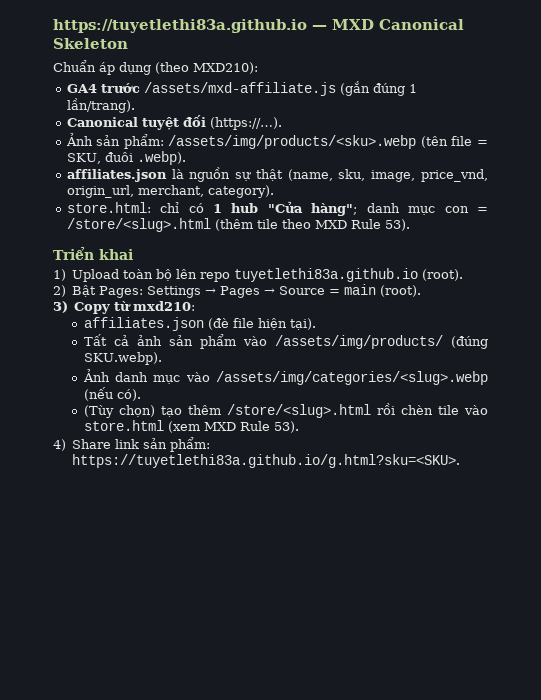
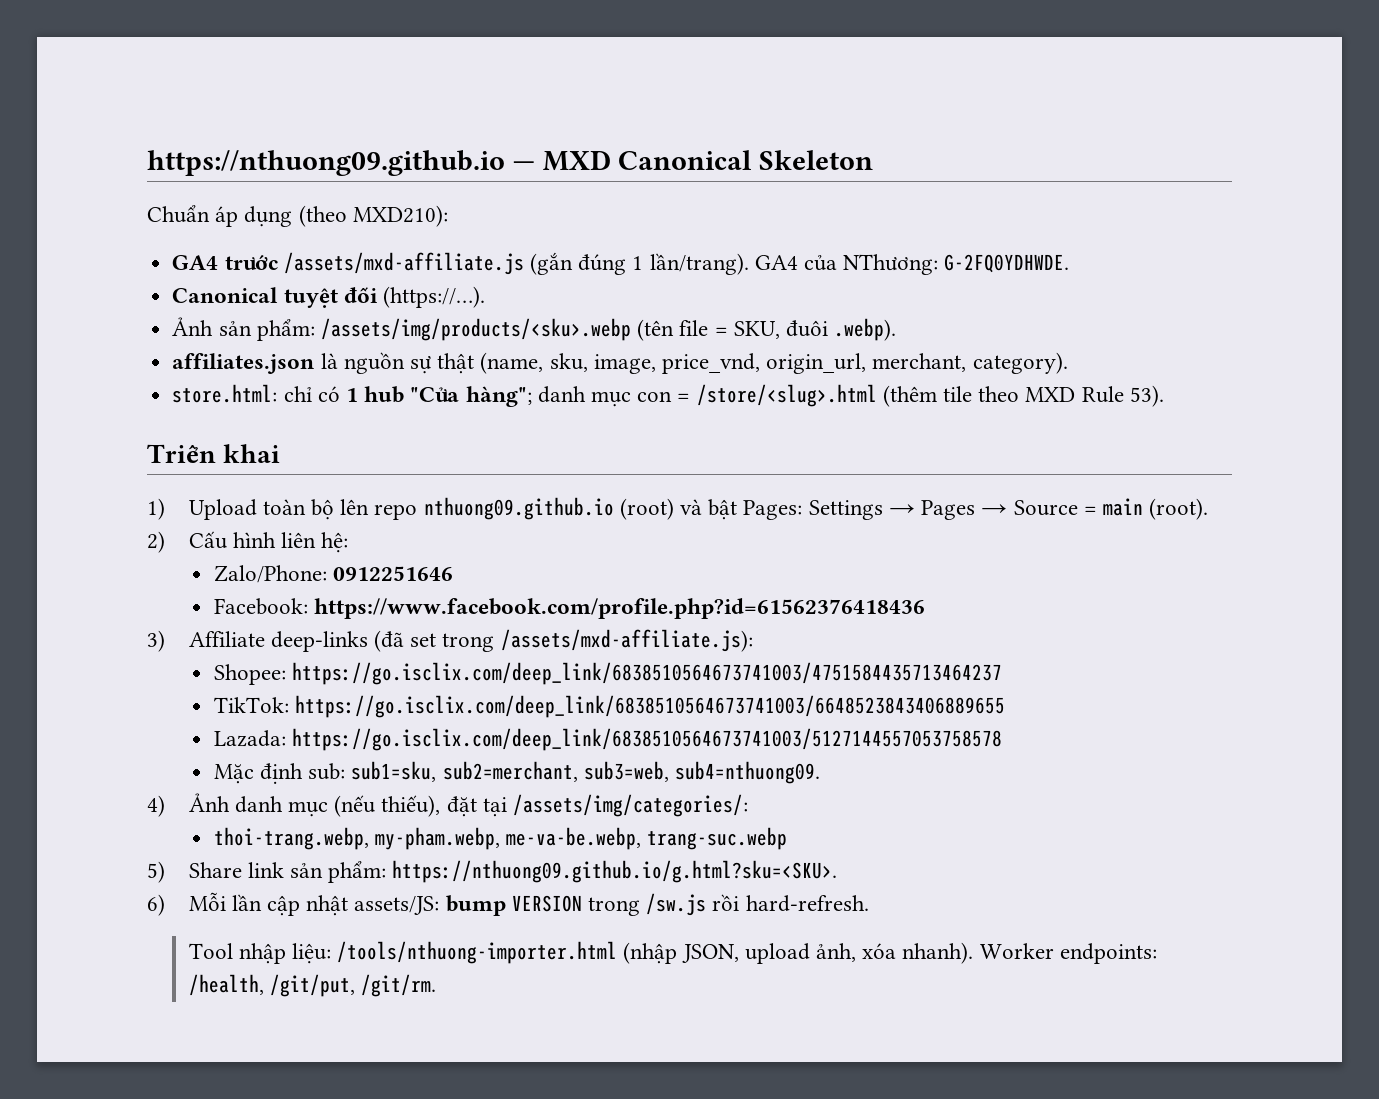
[53,19,307,33] https://tuyetlethi83a.github.io -> [147,150,505,176] https://nthuong09.github.io
(135, 105) none -> [754,254,1070,275] GA4 của NThương: G-2FQ0YDHWDE.
[234,268,464,282] [53,285,97,297] tuyetlethi83a.github.io (root). // 2) Bật -> [423,497,738,520] nthuong09.github.io (root) và bật
[53,301,196,314] [83,317,316,331] [83,333,488,349] [83,352,162,365] [82,368,488,385] [83,387,141,401] [83,403,488,418] [83,420,299,433] [53,436,211,452] [72,454,461,468] 3) Copy từ mxd210: // affiliates.json (đè file hiện tại). // Tất cả ảnh sản phẩm vào /assets/img/products/ (đúng SKU.webp). // Ảnh danh mục vào /assets/img/categories/<slug>.webp (nếu có). // (Tùy chọn) tạo thêm /store/<slug>.html rồi chèn tile vào store.html (xem MXD Rule 53). // 4) Share link sản phẩm: https://tuyetlethi83a.github.io/g.html?sku=<SKU>. -> [147,531,349,553] [213,565,454,583] [213,598,926,619] [147,629,753,652] [213,662,1003,685] [213,695,1006,718] [213,728,1003,751] [213,761,821,784] [147,793,749,817] [213,827,788,850] [147,860,838,883] [147,892,869,916] [188,941,1157,964] [188,974,436,997] 2) Cấu hình liên hệ: // Zalo/Phone: 0912251646 // Facebook: https://www.facebook.com/profile.php?id=61562376418436 // 3) Affiliate deep-links (đã set trong /assets/mxd-affiliate.js): // Shopee: https://go.isclix.com/deep_link/6838510564673741003/4751584435713464237 // TikTok: https://go.isclix.com/deep_link/6838510564673741003/6648523843406889655 // Lazada: https://go.isclix.com/deep_link/6838510564673741003/5127144557053758578 // Mặc định sub: sub1=sku, sub2=merchant, sub3=web, sub4=nthuong09. // 4) Ảnh danh mục (nếu thiếu), đặt tại /assets/img/categories/: // thoi-trang.webp, my-pham.webp, me-va-be.webp, trang-suc.webp // 5) Share link sản phẩm: https://nthuong09.github.io/g.html?sku=<SKU>. // 6) Mỗi lần cập nhật assets/JS: bump VERSION trong /sw.js rồi hard-refresh. // Tool nhập liệu: /tools/nthuong-importer.html (nhập JSON, upload ảnh, xóa nhanh). Worker endpoints: /health, /git/put, /git/rm.

